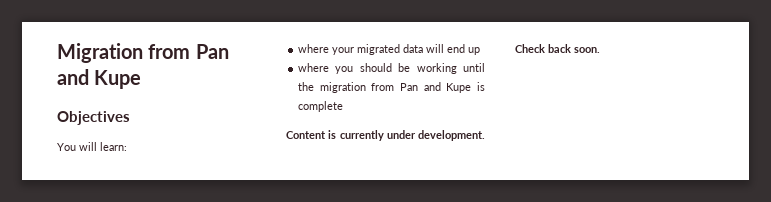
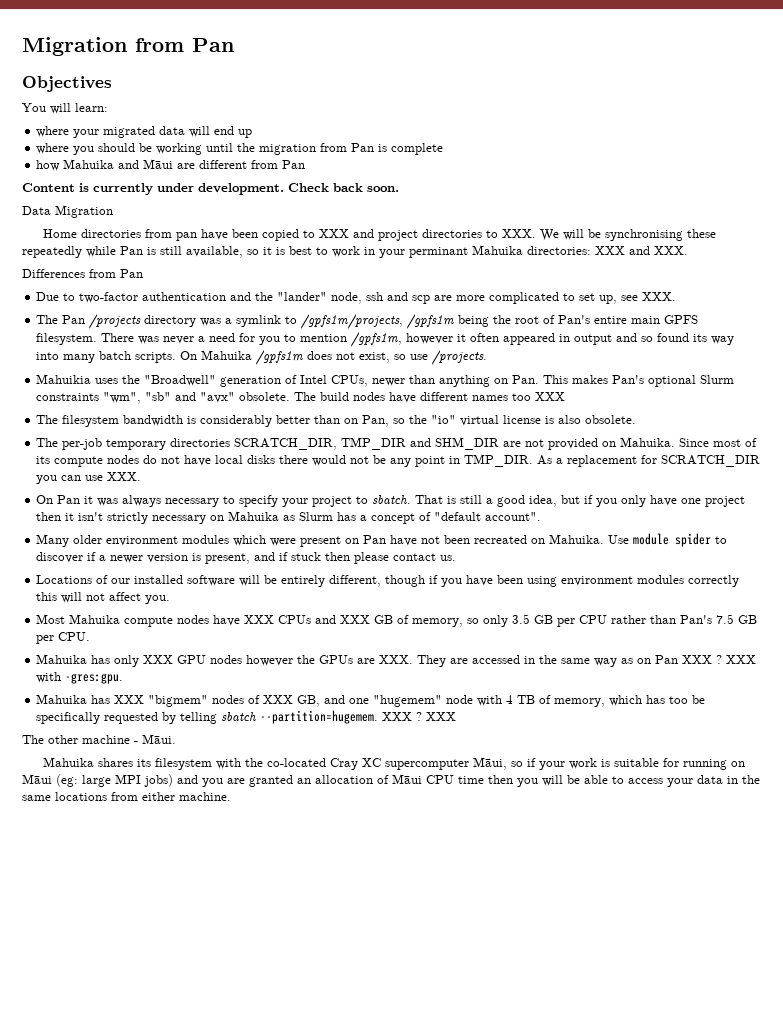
[57,69,142,89] and Kupe -> (234, 45) none
[423,82,472,93] and Kupe -> (375, 147) none
(344, 106) none -> [36,159,306,171] // how Mahuika and Māui are different from Pan
(600, 50) none -> [22,205,113,218] [43,229,717,241] [22,245,688,258] [22,269,143,278] [36,292,677,304] [36,314,699,329] [36,332,735,347] [36,350,488,365] [36,374,735,387] [36,392,566,404] [36,415,637,427] [36,437,758,450] [36,454,761,467] [36,472,142,484] [36,495,746,507] [36,511,542,524] [36,533,728,547] [36,552,457,564] [36,575,740,587] [36,592,171,604] [36,614,758,627] [36,632,91,644] [36,654,757,667] [36,672,124,684] [36,694,706,707] [36,710,457,724] [22,734,176,744] [43,757,746,770] [22,774,760,787] [22,792,231,801] // Data Migration // Home directories from pan have been copied to XXX and project directories to XXX. We will be synchronising these repeatedly while Pan is still available, so it is best to work in your perminant Mahuika directories: XXX and XXX. // Differences from Pan // Due to two-factor authentication and the "lander" node, ssh and scp are more complicated to set up, see XXX. // The Pan /projects directory was a symlink to /gpfs1m/projects, /gpfs1m being the root of Pan's entire main GPFS filesystem. There was never a need for you to mention /gpfs1m, however it often appeared in output and so found its way into many batch scripts. On Mahuika /gpfs1m does not exist, so use /projects. // Mahuikia uses the "Broadwell" generation of Intel CPUs, newer than anything on Pan. This makes Pan's optional Slurm constraints "wm", "sb" and "avx" obsolete. The build nodes have different names too XXX // The filesystem bandwidth is considerably better than on Pan, so the "io" virtual license is also obsolete. // The per-job temporary directories SCRATCH_DIR, TMP_DIR and SHM_DIR are not provided on Mahuika. Since most of its compute nodes do not have local disks there would not be any point in TMP_DIR. As a replacement for SCRATCH_DIR you can use XXX. // On Pan it was always necessary to specify your project to sbatch. That is still a good idea, but if you only have one project then it isn't strictly necessary on Mahuika as Slurm has a concept of "default account". // Many older environment modules which were present on Pan have not been recreated on Mahuika. Use module spider to discover if a newer version is present, and if stuck then please contact us. // Locations of our installed software will be entirely different, though if you have been using environment modules correctly this will not affect you. // Most Mahuika compute nodes have XXX CPUs and XXX GB of memory, so only 3.5 GB per CPU rather than Pan's 7.5 GB per CPU. // Mahuika has only XXX GPU nodes however the GPUs are XXX. They are accessed in the same way as on Pan XXX ? XXX with -gres:gpu. // Mahuika has XXX "bigmem" nodes of XXX GB, and one "hugemem" node with 4 TB of memory, which has too be specifically requested by telling sbatch --partition=hugemem. XXX ? XXX // The other machine - Māui. // Mahuika shares its filesystem with the co-located Cray XC supercomputer Māui, so if your work is suitable for running on Māui (eg: large MPI jobs) and you are granted an allocation of Māui CPU time then you will be able to access your data in the same locations from either machine.

